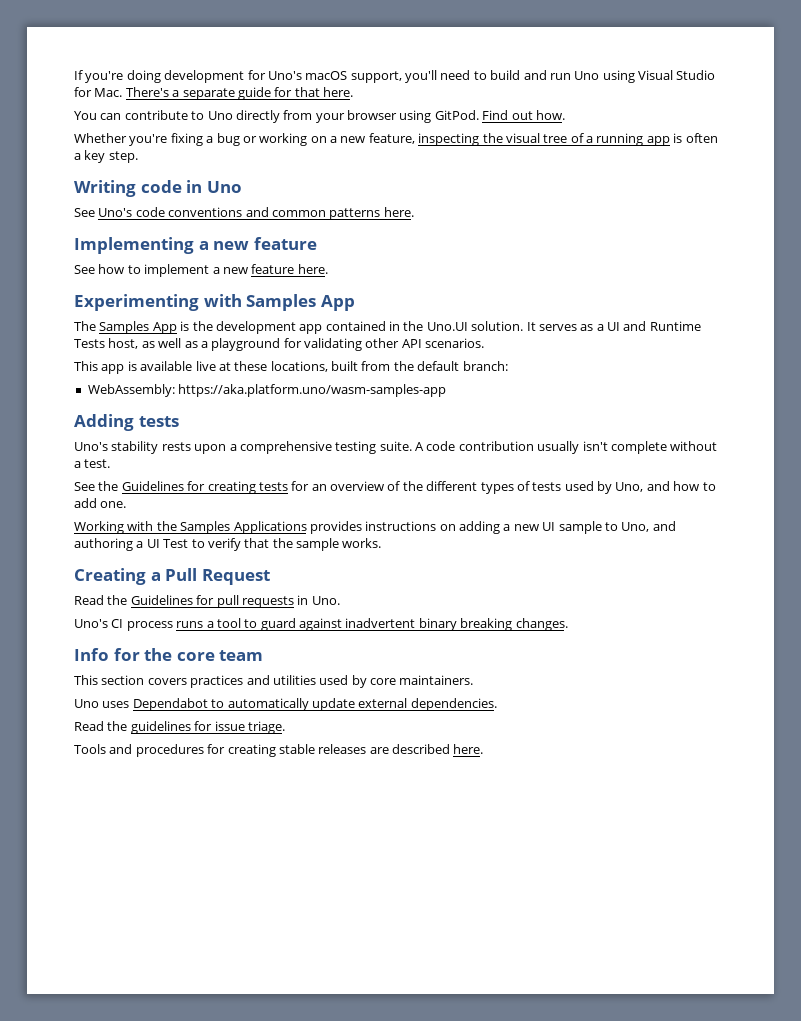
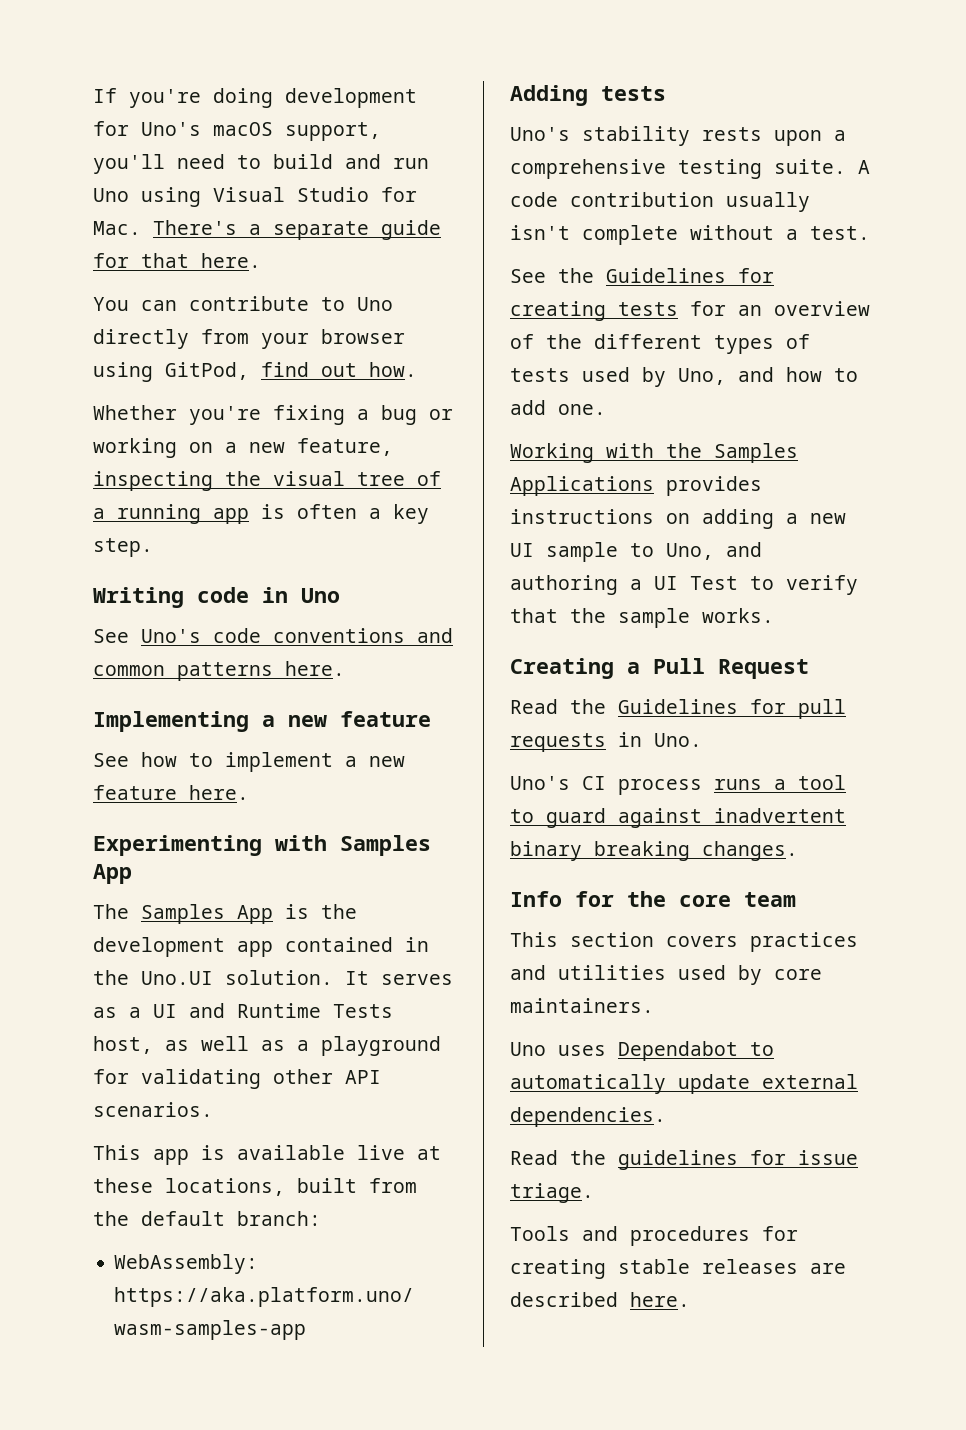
[434,110,509,120] GitPod. Find -> [165,362,309,380] GitPod, find

